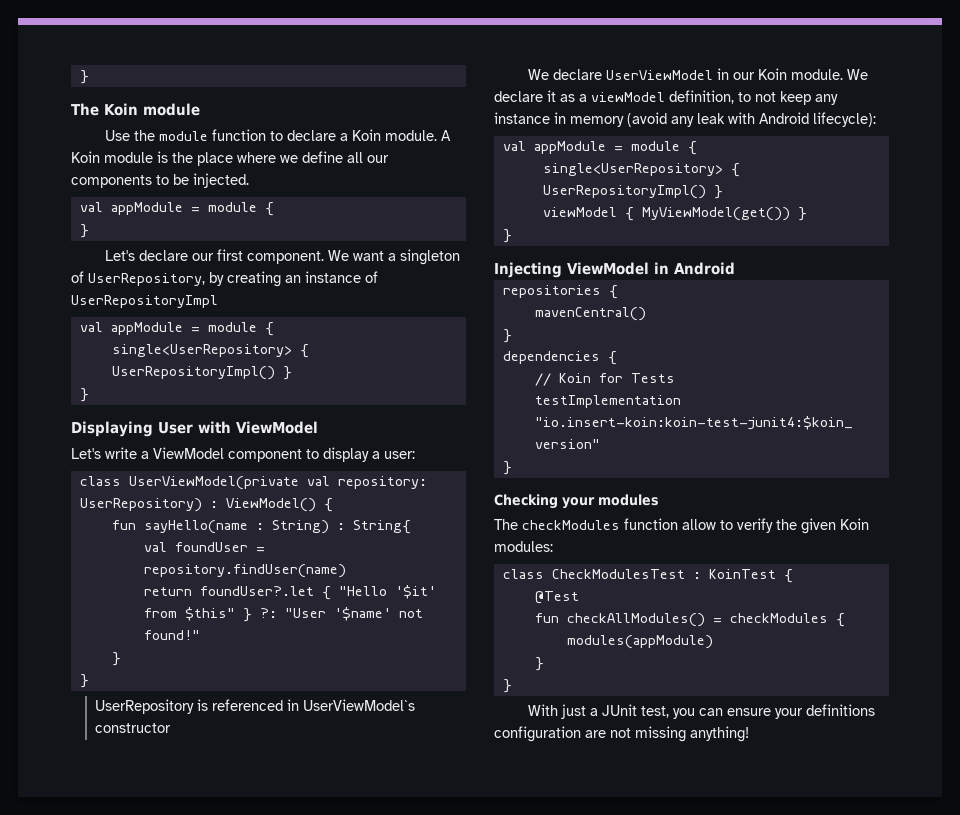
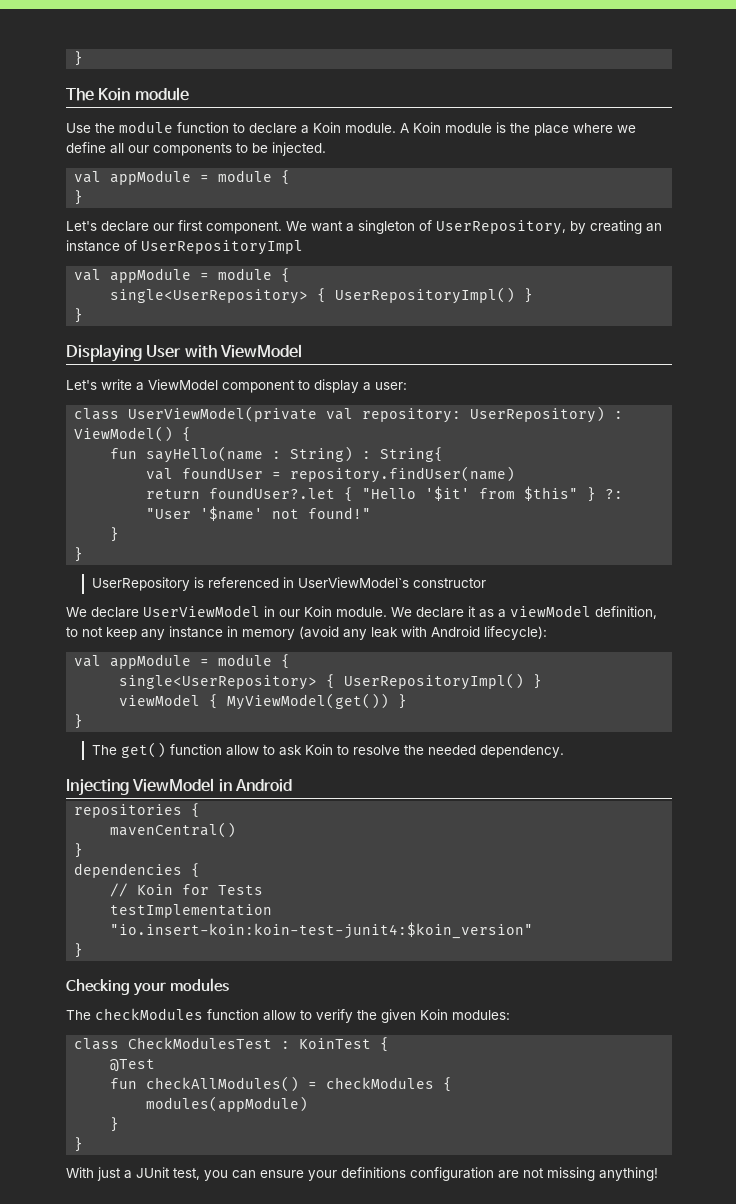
(512, 236) none -> [91,742,564,758] // The get() function allow to ask Koin to resolve the needed dependency.

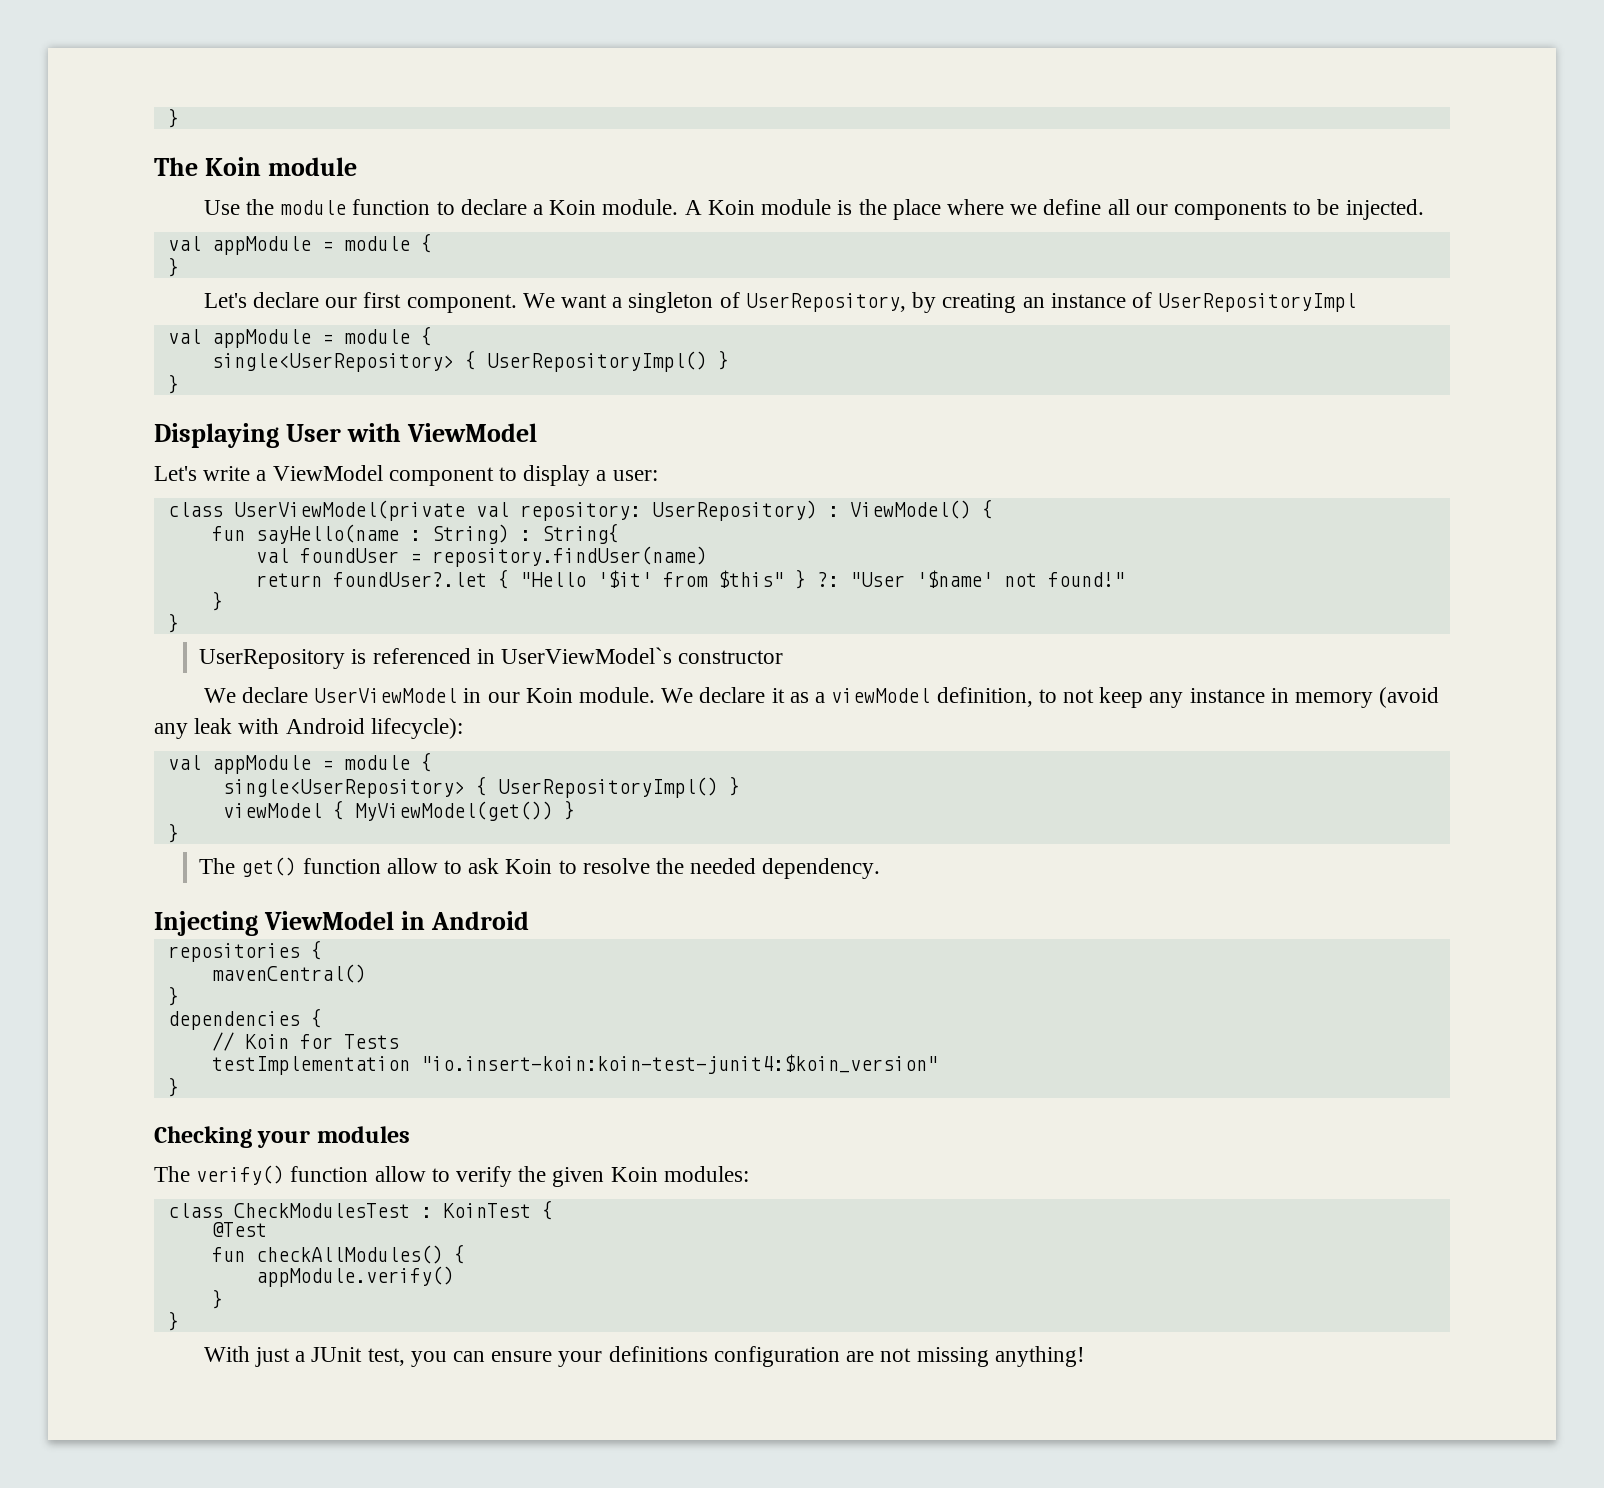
[95,1008,203,1020] checkModules -> [196,1165,285,1185] verify()
[308,1077,453,1092] [146,1096,309,1112] = checkModules { // modules(appModule) -> [453,1244,465,1264] [255,1266,454,1287] { // appModule.verify()

